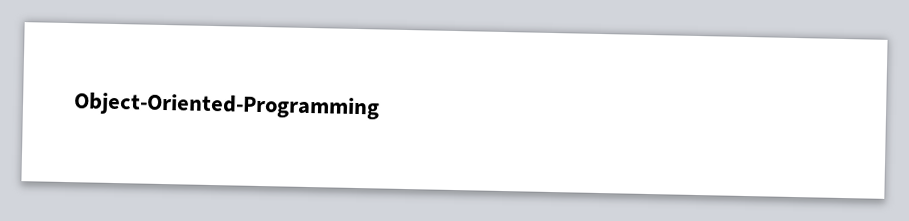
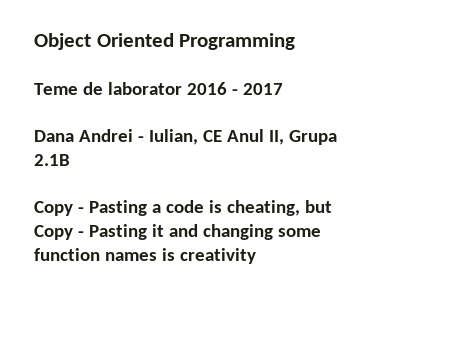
[73,92,380,120] Object-Oriented-Programming -> [34,33,296,50] [34,82,283,95] [34,129,337,145] [34,154,70,166] [34,200,332,216] [34,224,321,240] [34,248,256,264] Object Oriented Programming // Teme de laborator 2016 - 2017 // Dana Andrei - Iulian, CE Anul II, Grupa 2.1B // Copy - Pasting a code is cheating, but Copy - Pasting it and changing some function names is creativity

